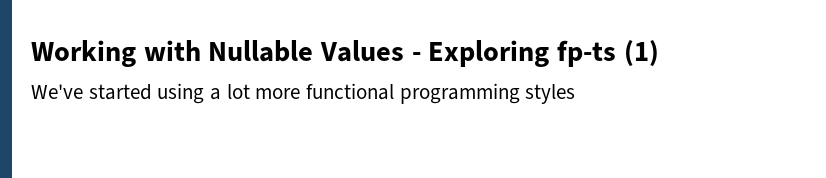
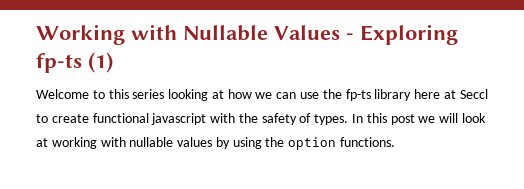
[31,83,576,104] We've started using a lot more functional programming styles -> [36,89,488,101] [36,113,486,125] [36,137,396,150] Welcome to this series looking at how we can use the fp-ts library here at Seccl to create functional javascript with the safety of types. In this post we will look at working with nullable values by using the option functions.

